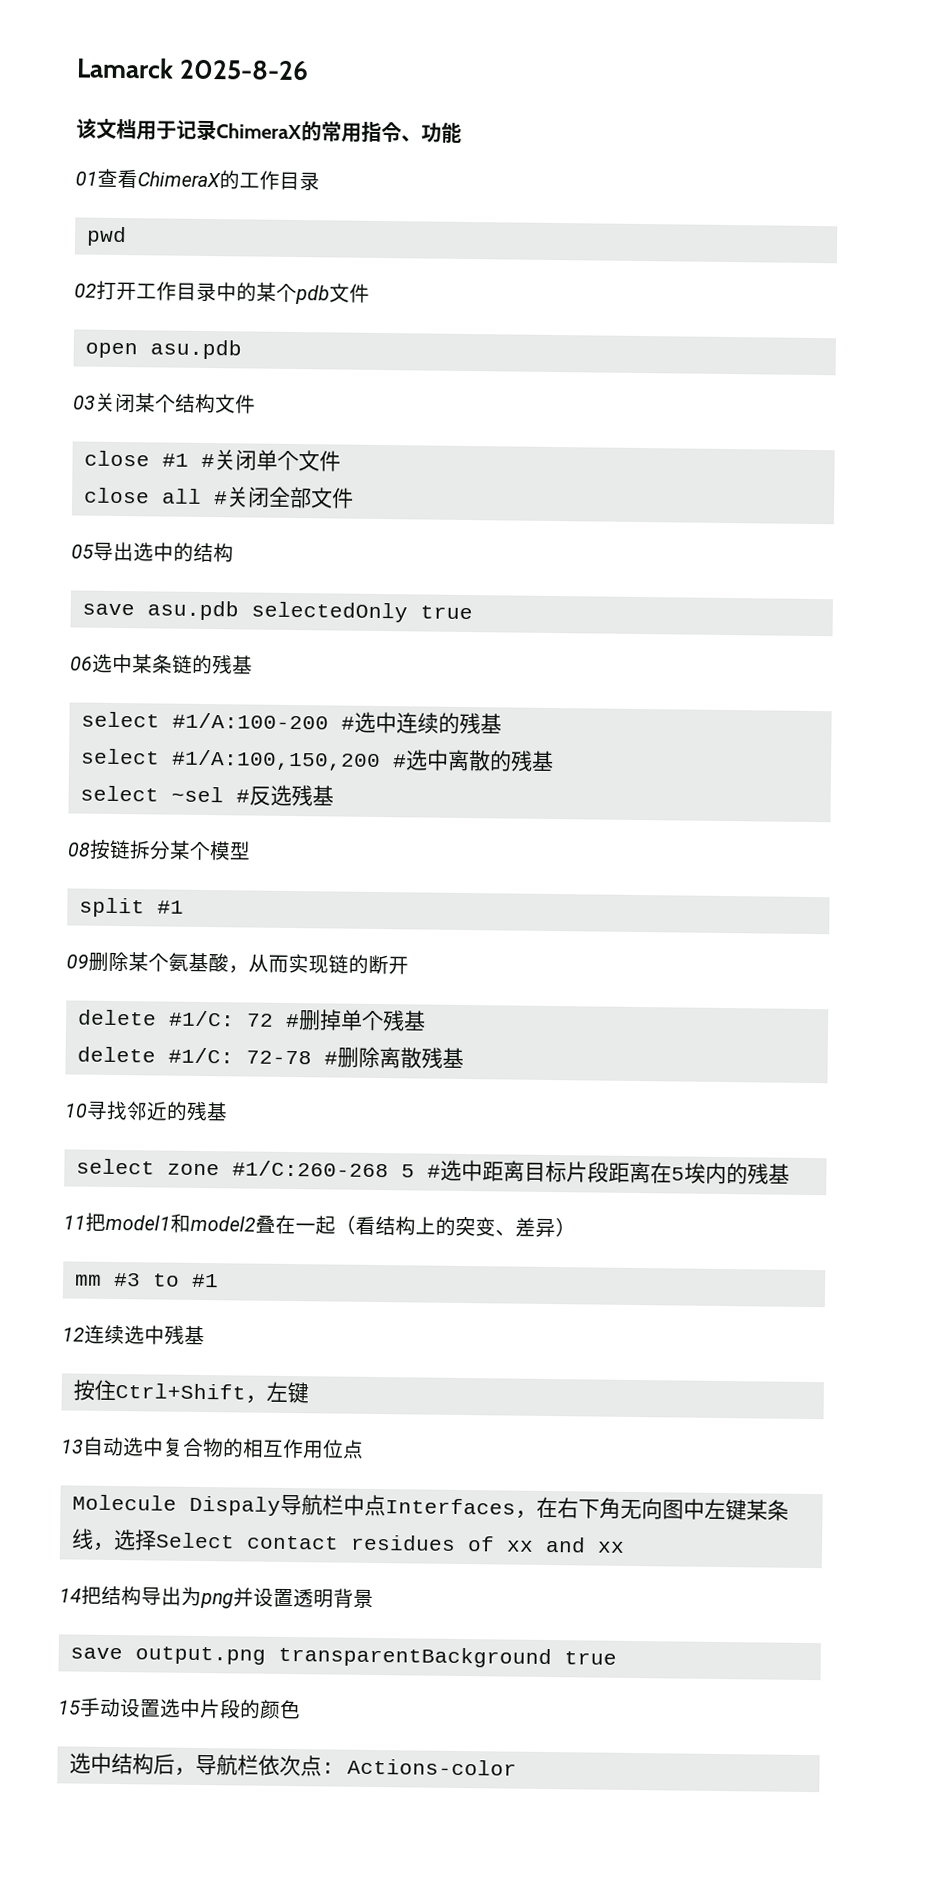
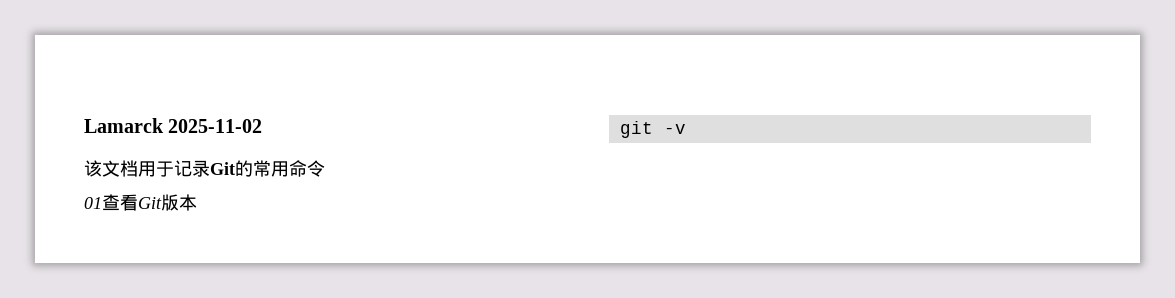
[179,59,310,81] 2025-8-26 -> [168,119,263,133] 2025-11-02
[216,121,382,143] ChimeraX的常用指 -> [210,160,307,177] Git的常用命
[401,122,462,143] 、功能 -> (325, 168) none
[137,170,320,191] [85,226,127,247] [74,280,370,305] [84,339,242,360] [73,392,256,414] [83,449,341,472] [83,486,354,509] [71,541,234,563] [81,600,473,623] [70,653,253,675] [80,711,502,735] [80,748,554,772] [79,784,334,807] [67,839,251,861] [78,897,184,918] [66,951,409,975] [77,1009,426,1032] [76,1046,464,1069] [64,1100,228,1122] [75,1158,790,1185] [63,1212,576,1238] [74,1272,219,1288] [62,1324,205,1346] [72,1379,309,1404] [61,1436,364,1459] [71,1494,789,1521] [70,1528,625,1553] [59,1585,374,1609] [69,1645,617,1669] [58,1697,301,1720] [68,1752,517,1777] ChimeraX的工作目录 // pwd // 02打开工作目录中的某个pdb文件 // open asu.pdb // 03关闭某个结构文件 // close #1 #关闭单个文件 // close all #关闭全部文件 // 05导出选中的结构 // save asu.pdb selectedOnly true // 06选中某条链的残基 // select #1/A:100-200 #选中连续的残基 // select #1/A:100,150,200 #选中离散的残基 // select ~sel #反选残基 // 08按链拆分某个模型 // split #1 // 09删除某个氨基酸，从而实现链的断开 // delete #1/C: 72 #删掉单个残基 // delete #1/C: 72-78 #删除离散残基 // 10寻找邻近的残基 // select zone #1/C:260-268 5 #选中距离目标片段距离在5埃内的残基 // 11把model1和model2叠在一起（看结构上的突变、差异） // mm #3 to #1 // 12连续选中残基 // 按住Ctrl+Shift，左键 // 13自动选中复合物的相互作用位点 // Molecule Dispaly导航栏中点Interfaces，在右下角无向图中左键某条线，选择Select contact residues of xx and xx // 14把结构导出为png并设置透明背景 // save output.png transparentBackground true // 15手动设置选中片段的颜色 // 选中结构后，导航栏依次点: Actions-color -> [138,194,197,211] [619,121,686,138] Git版本 // git -v

